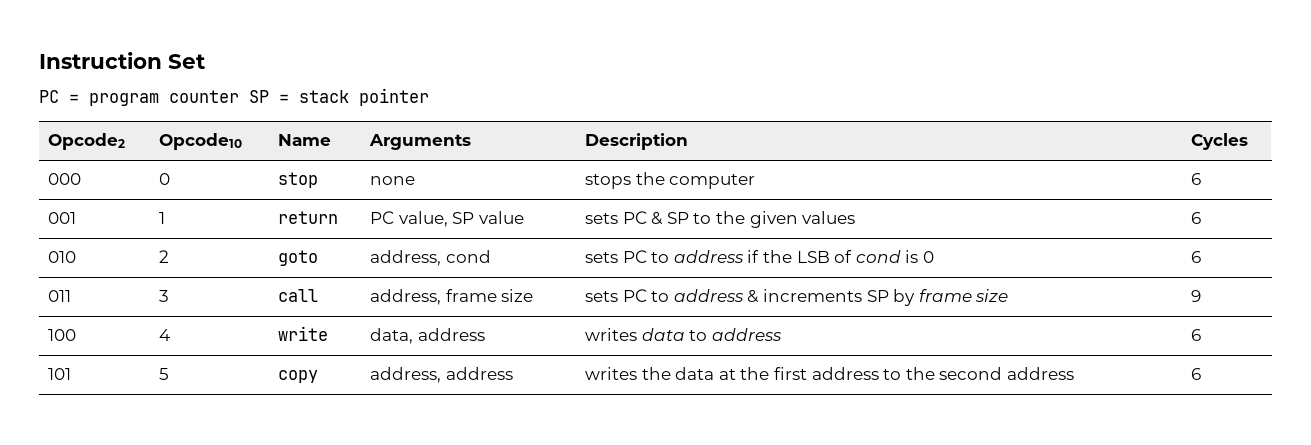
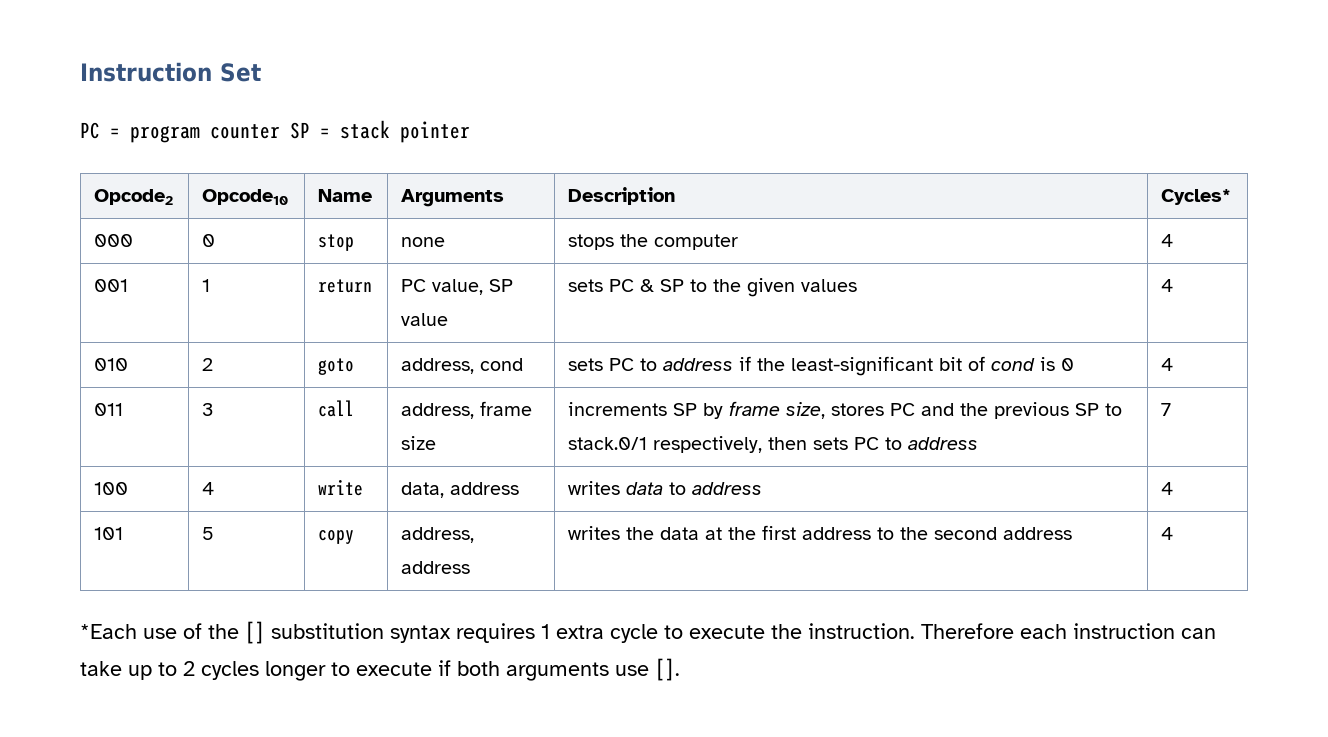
[1190,133,1248,150] Cycles -> [1161,189,1232,205] Cycles*
[1190,173,1201,185] 6 -> [1161,234,1174,247] 4
[1190,212,1201,224] 6 -> [1161,279,1174,292] 4
[796,251,830,263] LSB -> [791,356,963,376] least-significant bit
[1190,251,1201,263] 6 -> [1161,358,1174,371] 4
[584,289,1009,306] [1190,290,1201,302] sets PC to address & increments SP by frame size | 9 -> [568,401,1123,419] [568,436,979,453] [1161,403,1172,416] increments SP by frame size, stores PC and the previous SP to stack.0/1 respectively, then sets PC to address | 7
[1190,329,1201,341] 6 -> [1161,482,1174,495] 4
[1190,368,1201,380] 6 -> [1161,527,1174,540] [80,621,1216,644] [80,658,680,681] 4 // *Each use of the [] substitution syntax requires 1 extra cycle to execute the instruction. Therefore each instruction can take up to 2 cycles longer to execute if both arguments use [].

